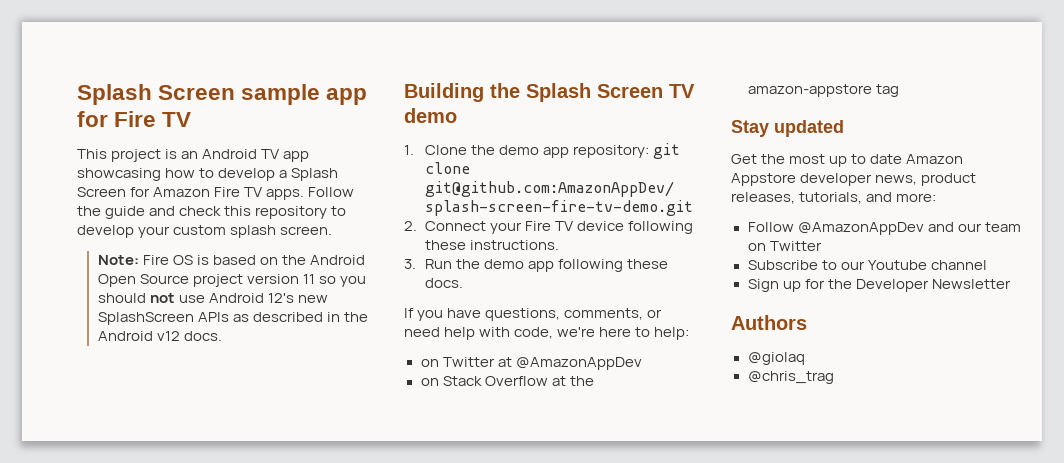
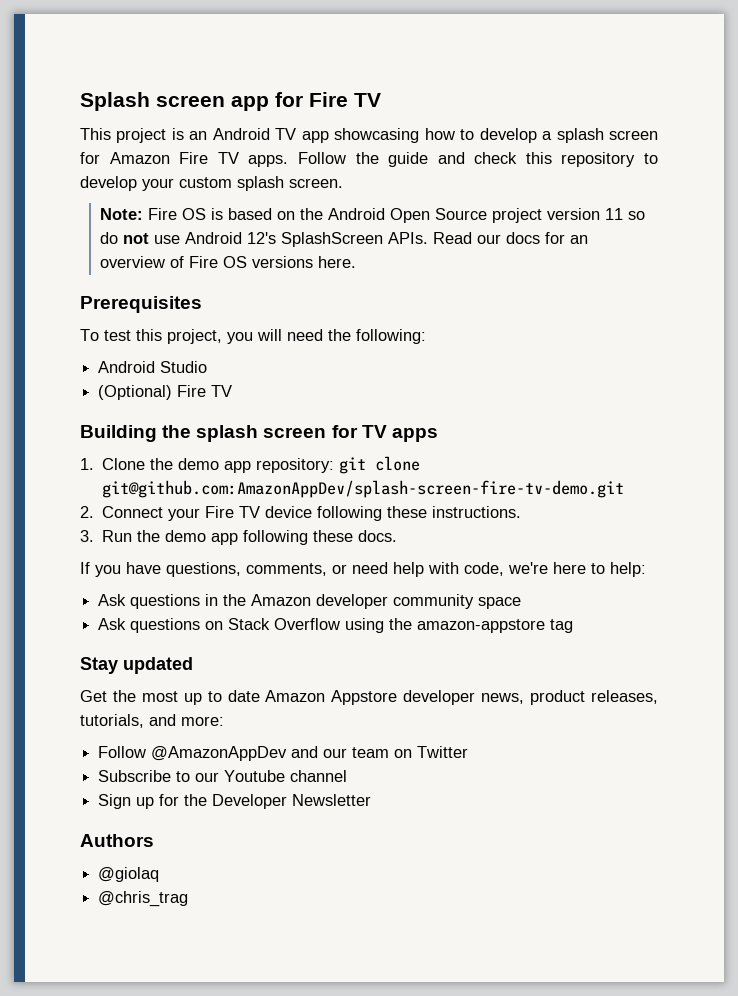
[77,84,321,105] Splash Screen sample -> [80,92,225,111] Splash screen
[291,168,339,181] [77,187,126,197] Splash Screen -> [556,128,658,143] splash screen
[339,276,366,287] [97,293,146,303] you should -> [100,232,119,244] do
[297,295,328,303] [97,312,368,325] [97,331,222,341] [404,83,695,102] [404,108,457,123] new SplashScreen APIs as described in the Android v12 docs. // Building the Splash Screen TV demo -> [281,232,589,247] [100,256,357,268] [80,296,202,313] [80,329,426,344] [98,361,208,373] [98,385,233,400] [80,425,438,442] SplashScreen APIs. Read our docs for an overview of Fire OS versions here. // Prerequisites // To test this project, you will need the following: // Android Studio // (Optional) Fire TV // Building the splash screen for TV apps
[420,357,642,370] on Twitter at @AmazonAppDev // -> [98,594,522,609] [98,618,201,633] Ask questions in the Amazon developer community space // Ask questions
[551,376,566,386] at -> [345,618,385,633] using

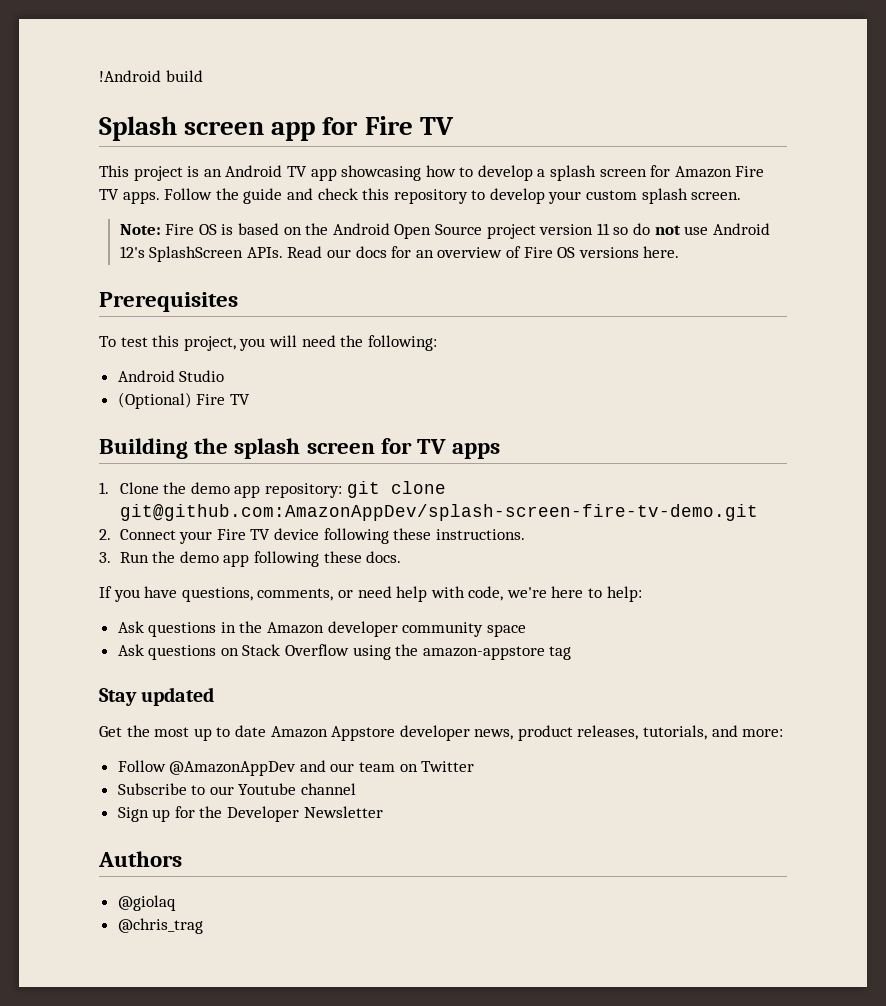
(80, 101) none -> [99,70,203,82] !Android build //

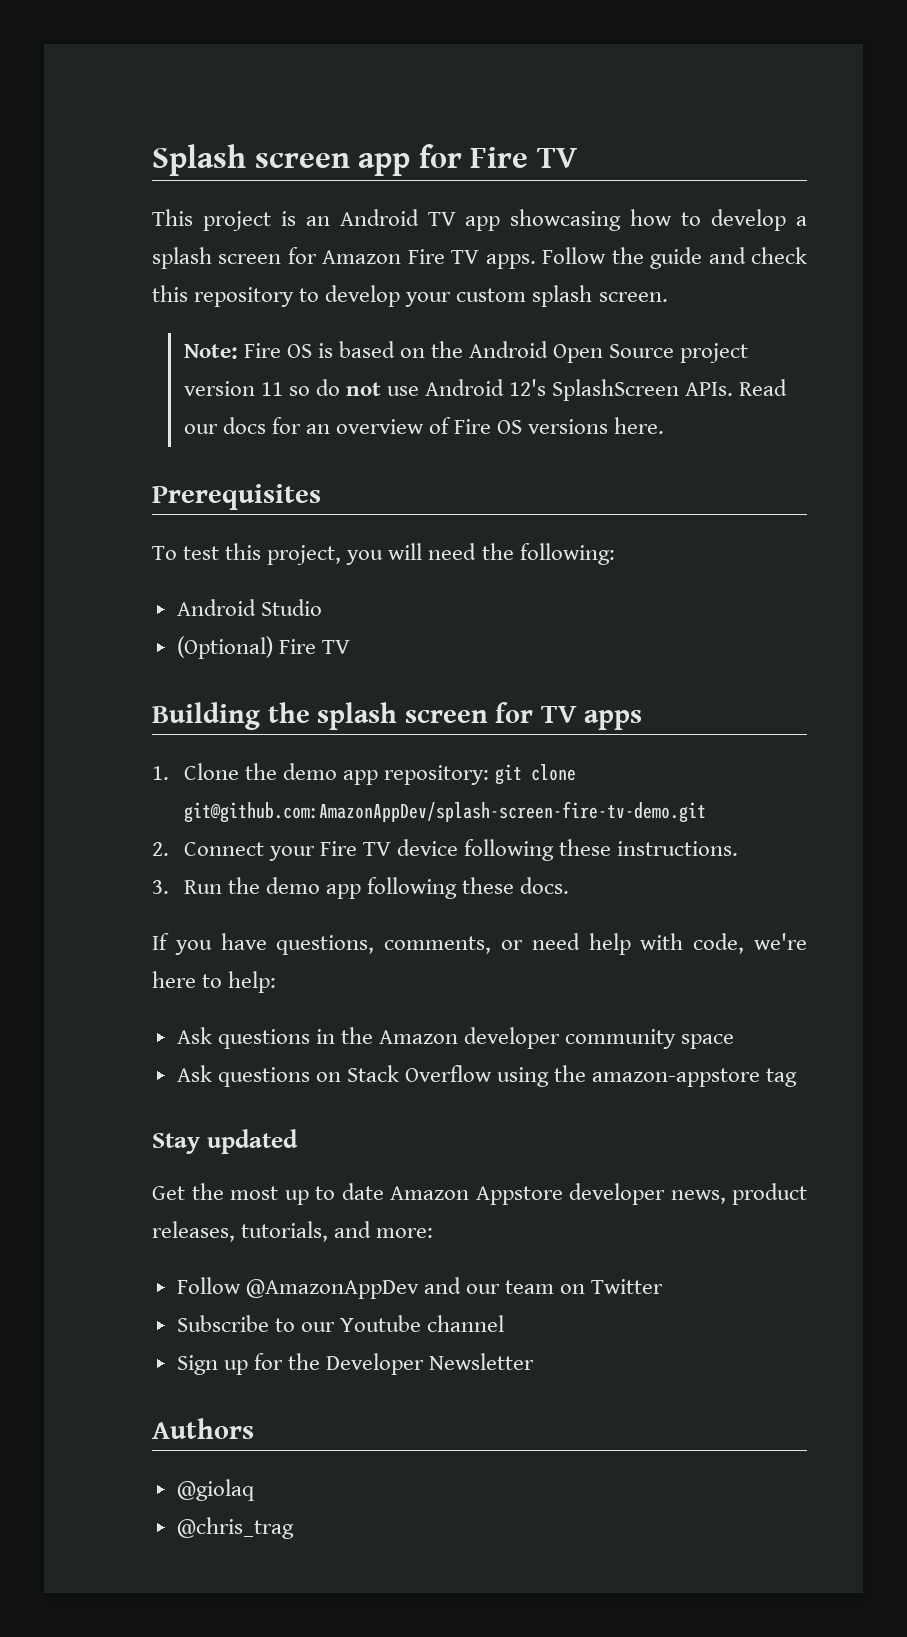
[99,70,203,82] !Android build // -> (152, 160) none

